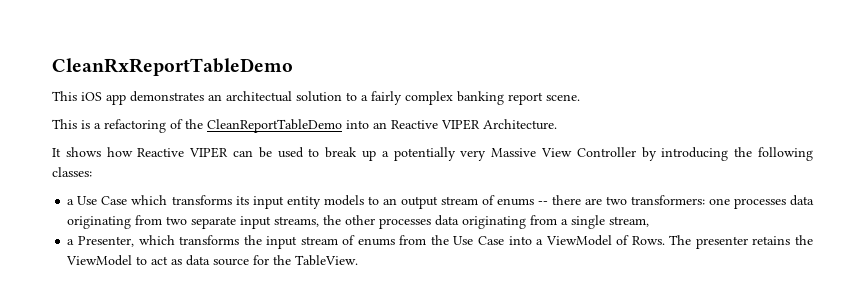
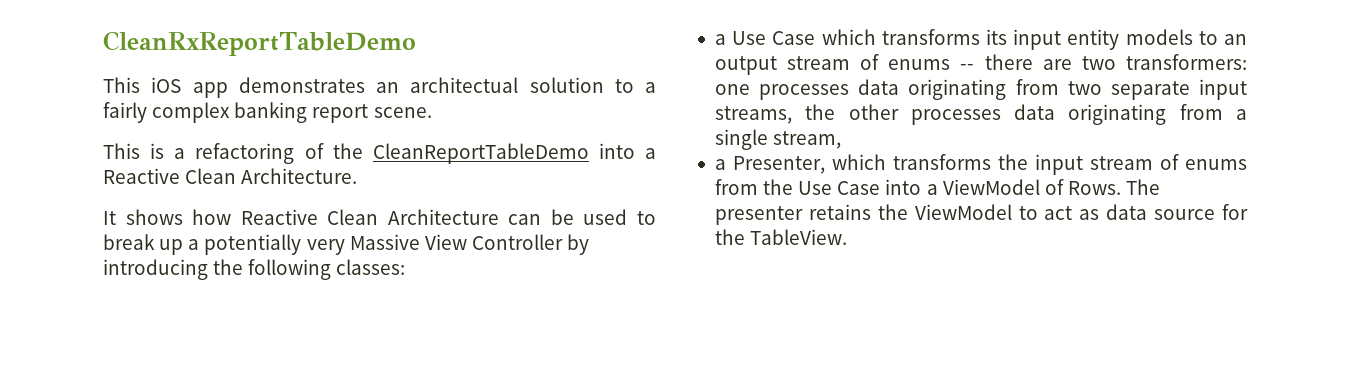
[373,119,480,130] an Reactive VIPER -> [645,148,656,159] [103,168,237,184] a Reactive Clean
[189,147,229,158] VIPER -> [327,209,499,225] Clean Architecture

